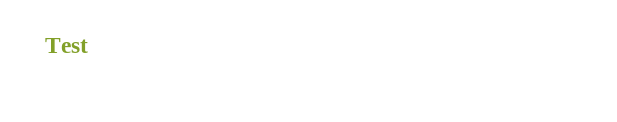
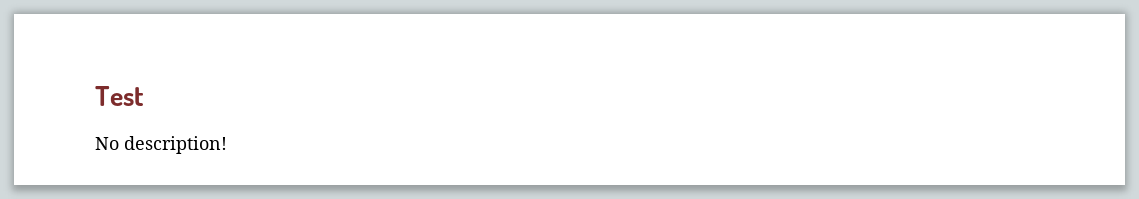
(88, 45) none -> [95,136,227,154] // No description!

